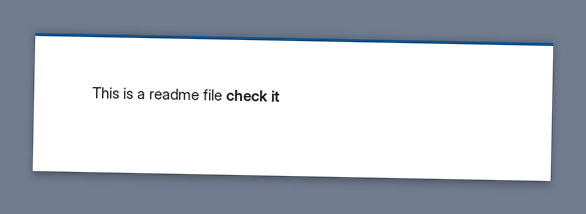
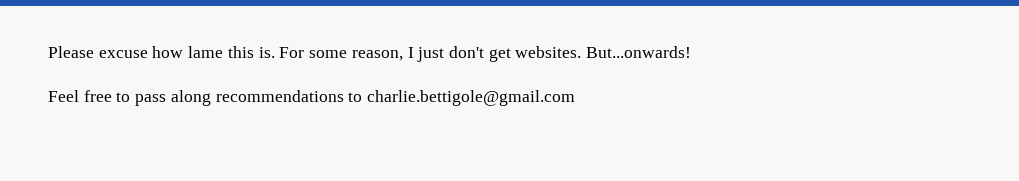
[92,87,281,102] This is a readme file check it -> [48,46,692,62] [48,90,576,106] Please excuse how lame this is. For some reason, I just don't get websites. But...onwards! // Feel free to pass along recommendations to charlie.bettigole@gmail.com

